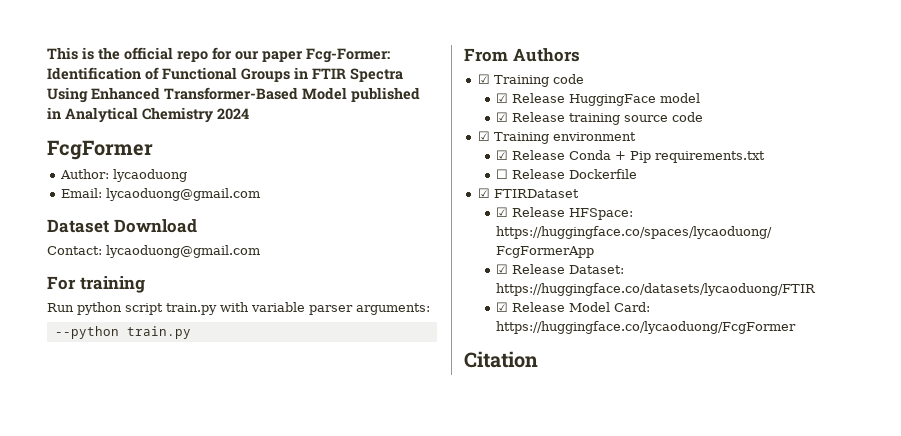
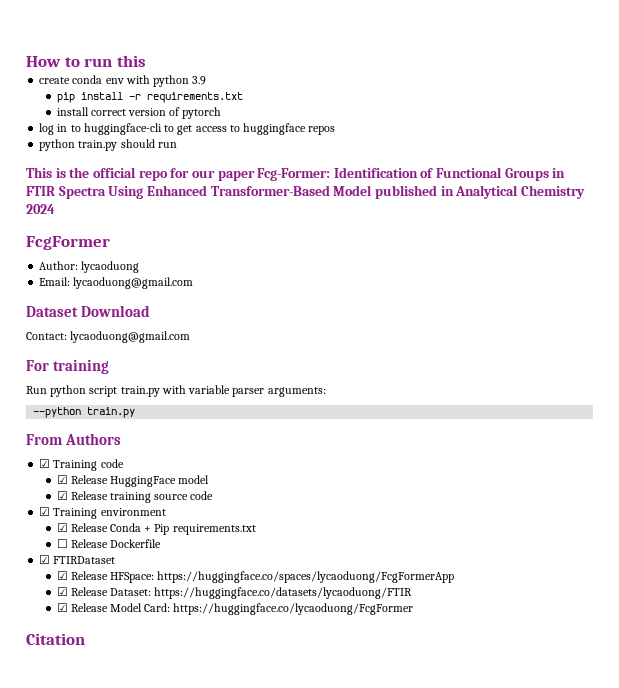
(47, 53) none -> [26,55,146,67] [39,75,207,87] [56,92,243,103] [56,107,222,119] [39,123,336,135] [39,139,177,151] How to run this // create conda env with python 3.9 // pip install -r requirements.txt // install correct version of pytorch // log in to huggingface-cli to get access to huggingface repos // python train.py should run //

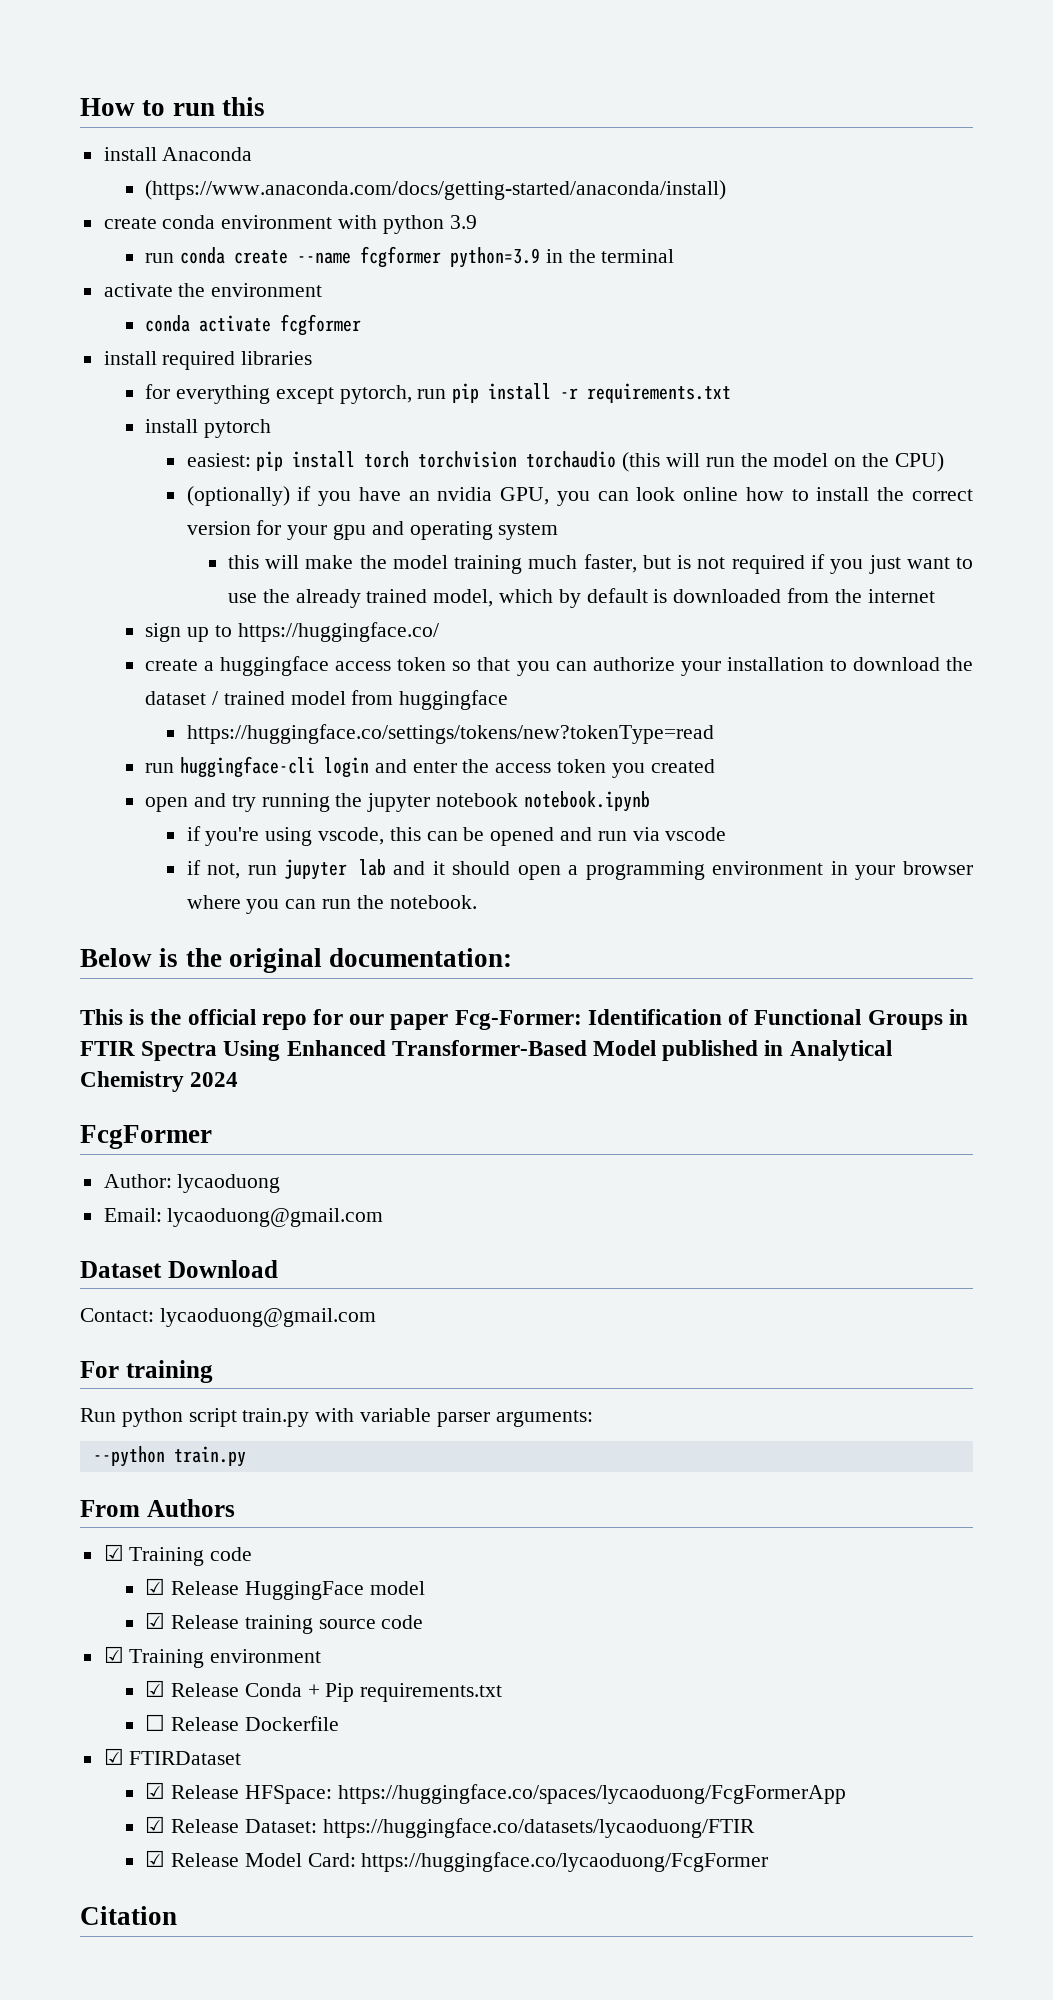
(146, 61) none -> [103,147,253,161] [145,180,727,200] // install Anaconda // (https://www.anaconda.com/docs/getting-started/anaconda/install)
[105,78,124,84] env -> [221,215,333,229] environment
(207, 80) none -> [145,246,675,268] [103,283,323,297] [145,314,362,336] [103,351,313,370] [145,384,447,404] run conda create --name fcgformer python=3.9 in the terminal // activate the environment // conda activate fcgformer // install required libraries // for everything except pytorch, run
[90,107,222,119] [39,123,336,135] [39,139,177,151] correct version of pytorch // log in to huggingface-cli to get access to huggingface repos // python train.py should run -> [203,419,271,438] [186,451,944,472] [186,486,973,506] [186,520,559,540] [227,554,974,574] [227,588,935,608] [145,622,439,642] [145,656,973,676] [145,690,509,710] [186,724,714,744] [145,756,715,778] [145,791,650,812] [186,826,727,846] [186,859,973,880] [186,895,477,914] [80,948,513,973] pytorch // easiest: pip install torch torchvision torchaudio (this will run the model on the CPU) // (optionally) if you have an nvidia GPU, you can look online how to install the correct version for your gpu and operating system // this will make the model training much faster, but is not required if you just want to use the already trained model, which by default is downloaded from the internet // sign up to https://huggingface.co/ // create a huggingface access token so that you can authorize your installation to download the dataset / trained model from huggingface // https://huggingface.co/settings/tokens/new?tokenType=read // run huggingface-cli login and enter the access token you created // open and try running the jupyter notebook notebook.ipynb // if you're using vscode, this can be opened and run via vscode // if not, run jupyter lab and it should open a programming environment in your browser where you can run the notebook. // Below is the original documentation:

